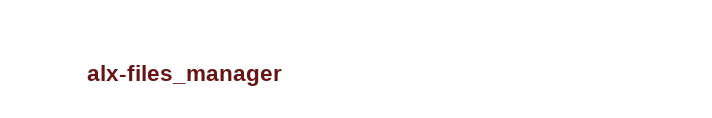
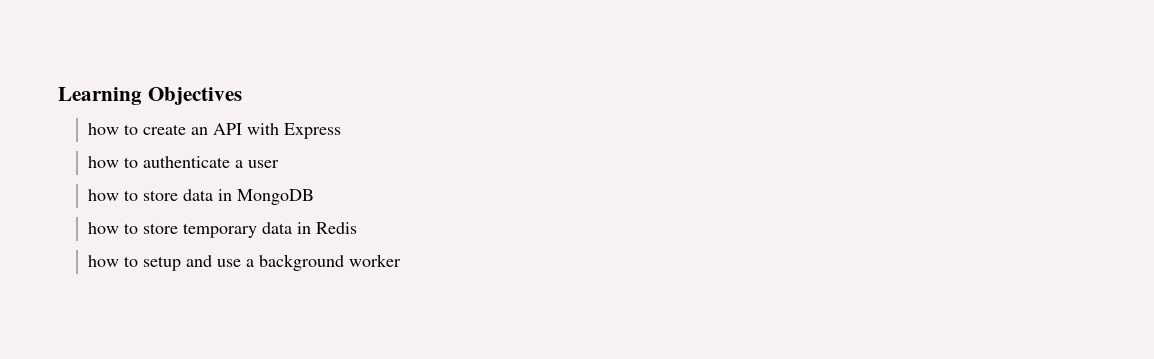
[87,65,282,86] alx-files_manager -> [58,87,242,105] [88,123,342,139] [88,156,280,168] [88,189,315,205] [88,222,358,238] [88,254,402,271] Learning Objectives // how to create an API with Express // how to authenticate a user // how to store data in MongoDB // how to store temporary data in Redis // how to setup and use a background worker

